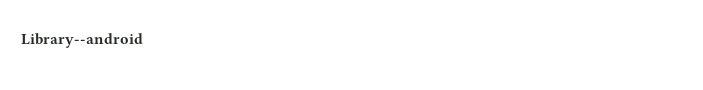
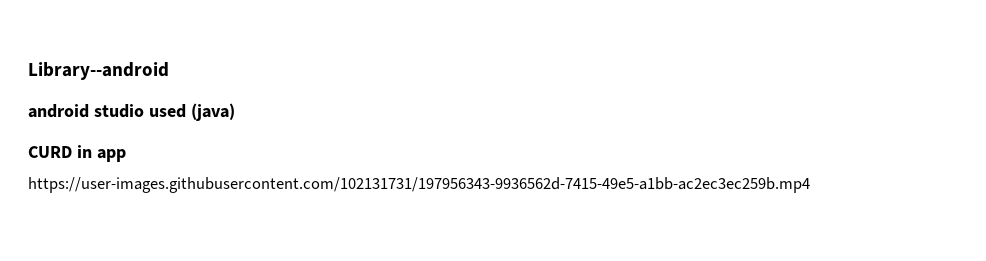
(143, 40) none -> [28,103,235,121] [28,145,126,162] [28,177,810,193] // android studio used (java) // CURD in app // https://user-images.githubusercontent.com/102131731/197956343-9936562d-7415-49e5-a1bb-ac2ec3ec259b.mp4

